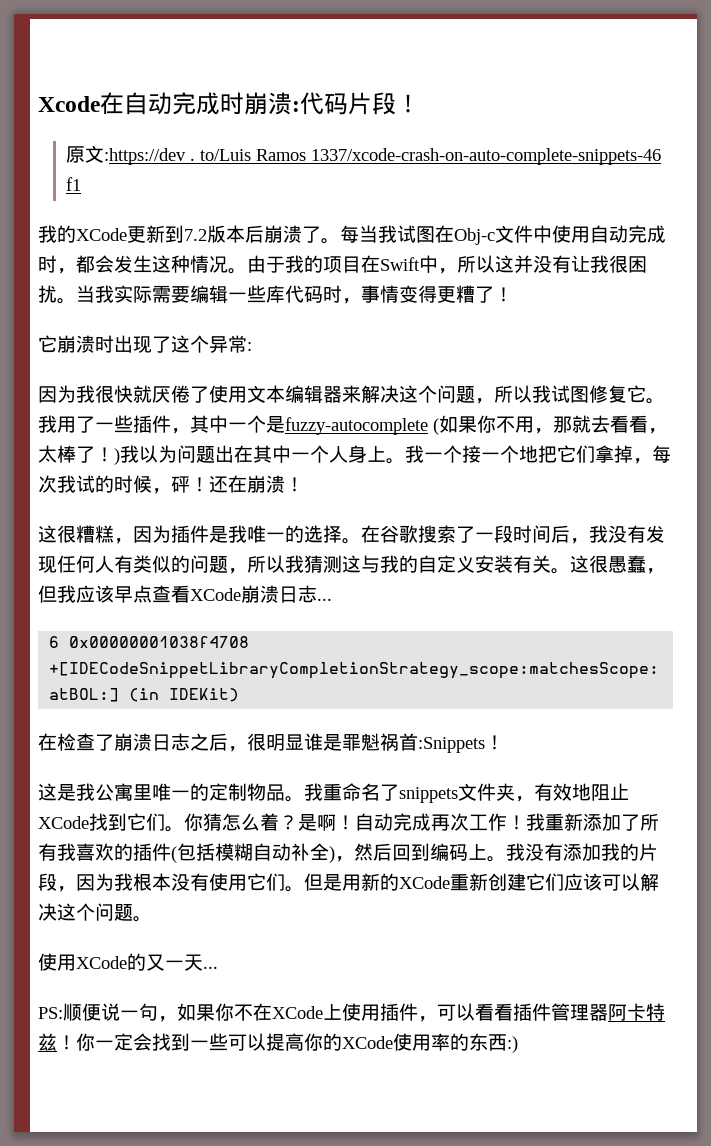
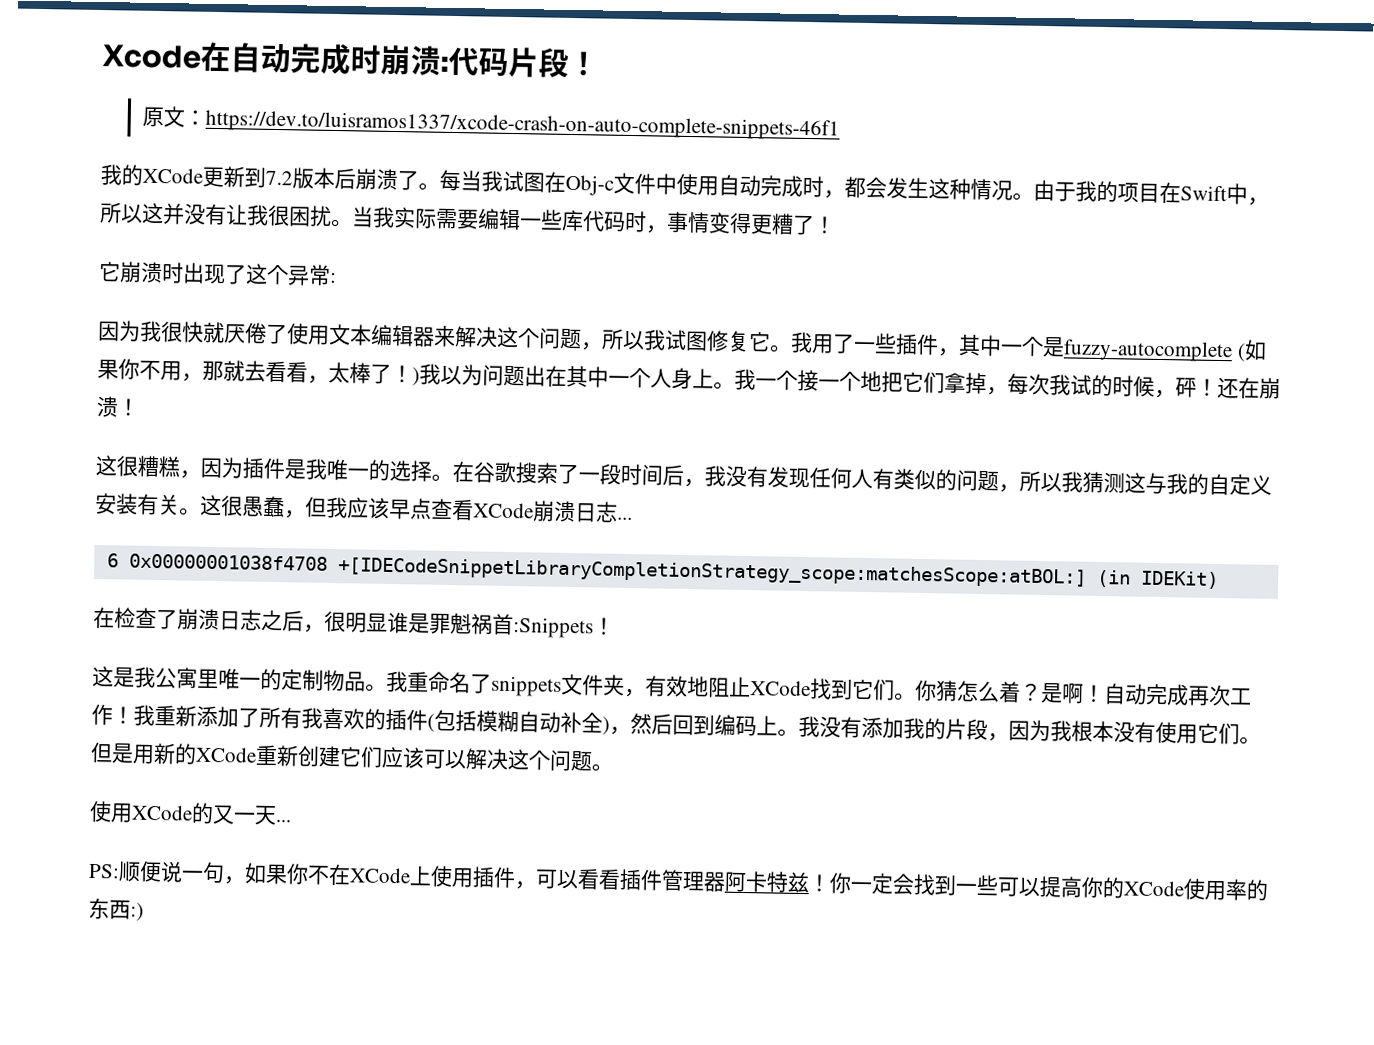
[103,148,661,165] [65,177,81,191] :https://dev . to/Luis Ramos 1337/xcode-crash-on-auto-complete-snippets-46 f1 -> [183,109,840,141] ：https://dev.to/luisramos1337/xcode-crash-on-auto-complete-snippets-46f1

